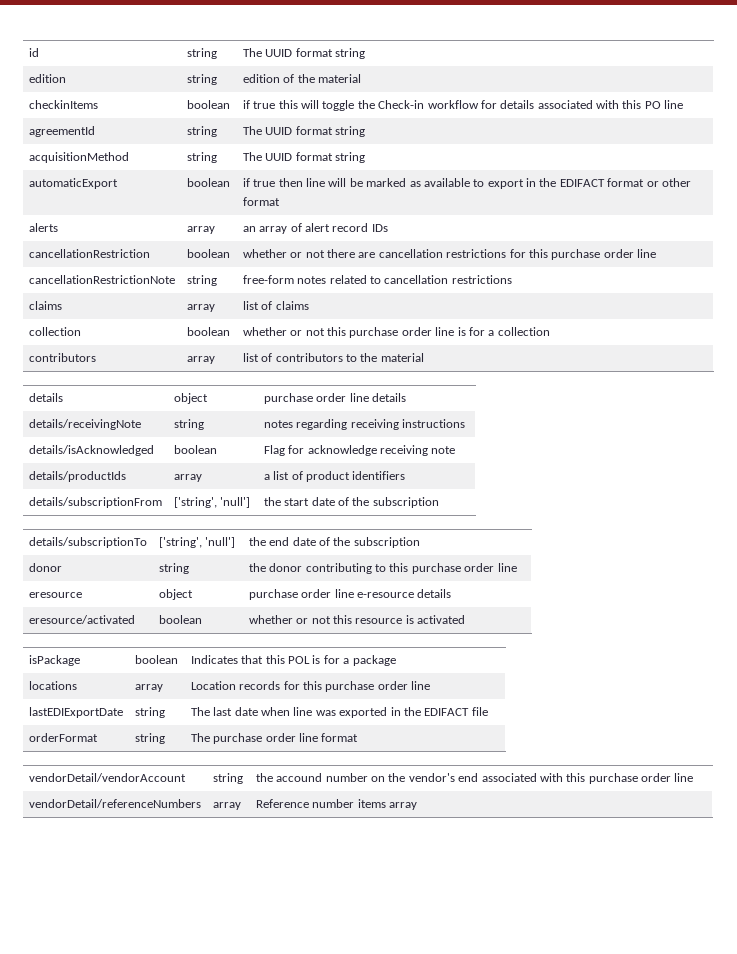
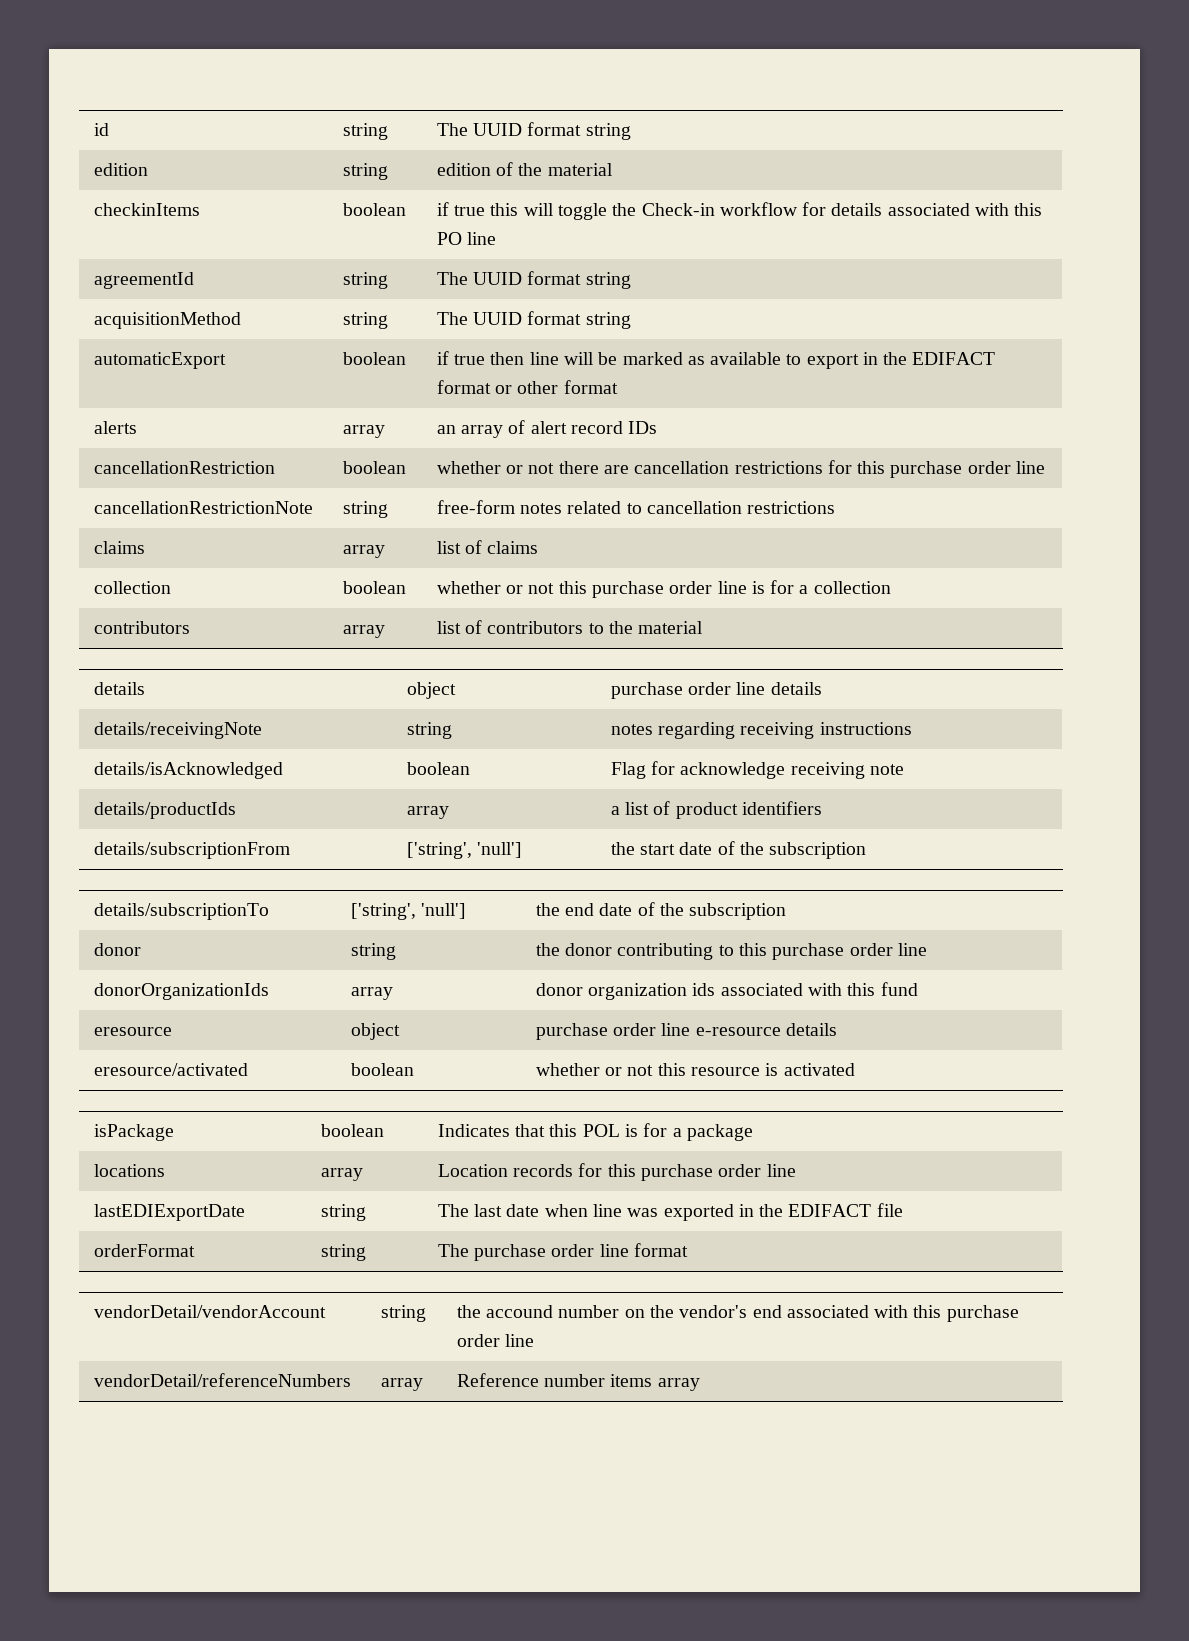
(517, 567) none -> [93,983,269,1000] [350,987,393,1000] [535,982,918,1000] // donorOrganizationIds | array | donor organization ids associated with this fund

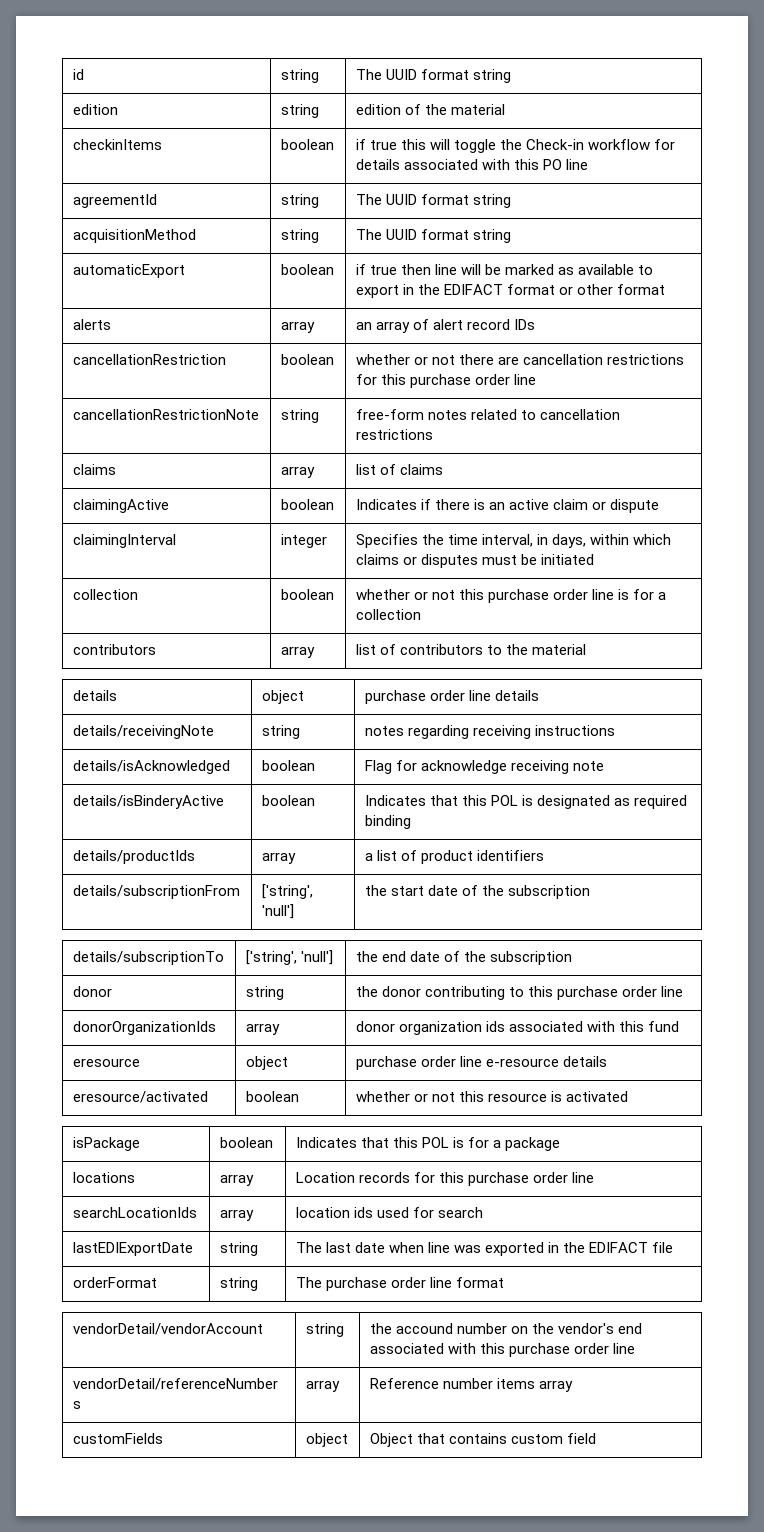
(539, 547) none -> [72,499,169,513] [280,499,334,510] [355,499,659,513] [72,534,176,548] [280,534,327,548] [355,534,671,548] [355,554,594,568] // claimingActive | boolean | Indicates if there is an active claim or dispute // claimingInterval | integer | Specifies the time interval, in days, within which claims or disputes must be initiated
(905, 769) none -> [72,795,224,809] [261,795,315,806] [364,795,687,809] [364,815,411,829] // details/isBinderyActive | boolean | Indicates that this POL is designated as required binding
(796, 1170) none -> [72,1207,197,1218] [219,1209,254,1221] [295,1207,483,1218] // searchLocationIds | array | location ids used for search
(700, 1384) none -> [72,1433,163,1444] [305,1433,348,1447] [369,1433,596,1447] // customFields | object | Object that contains custom field

